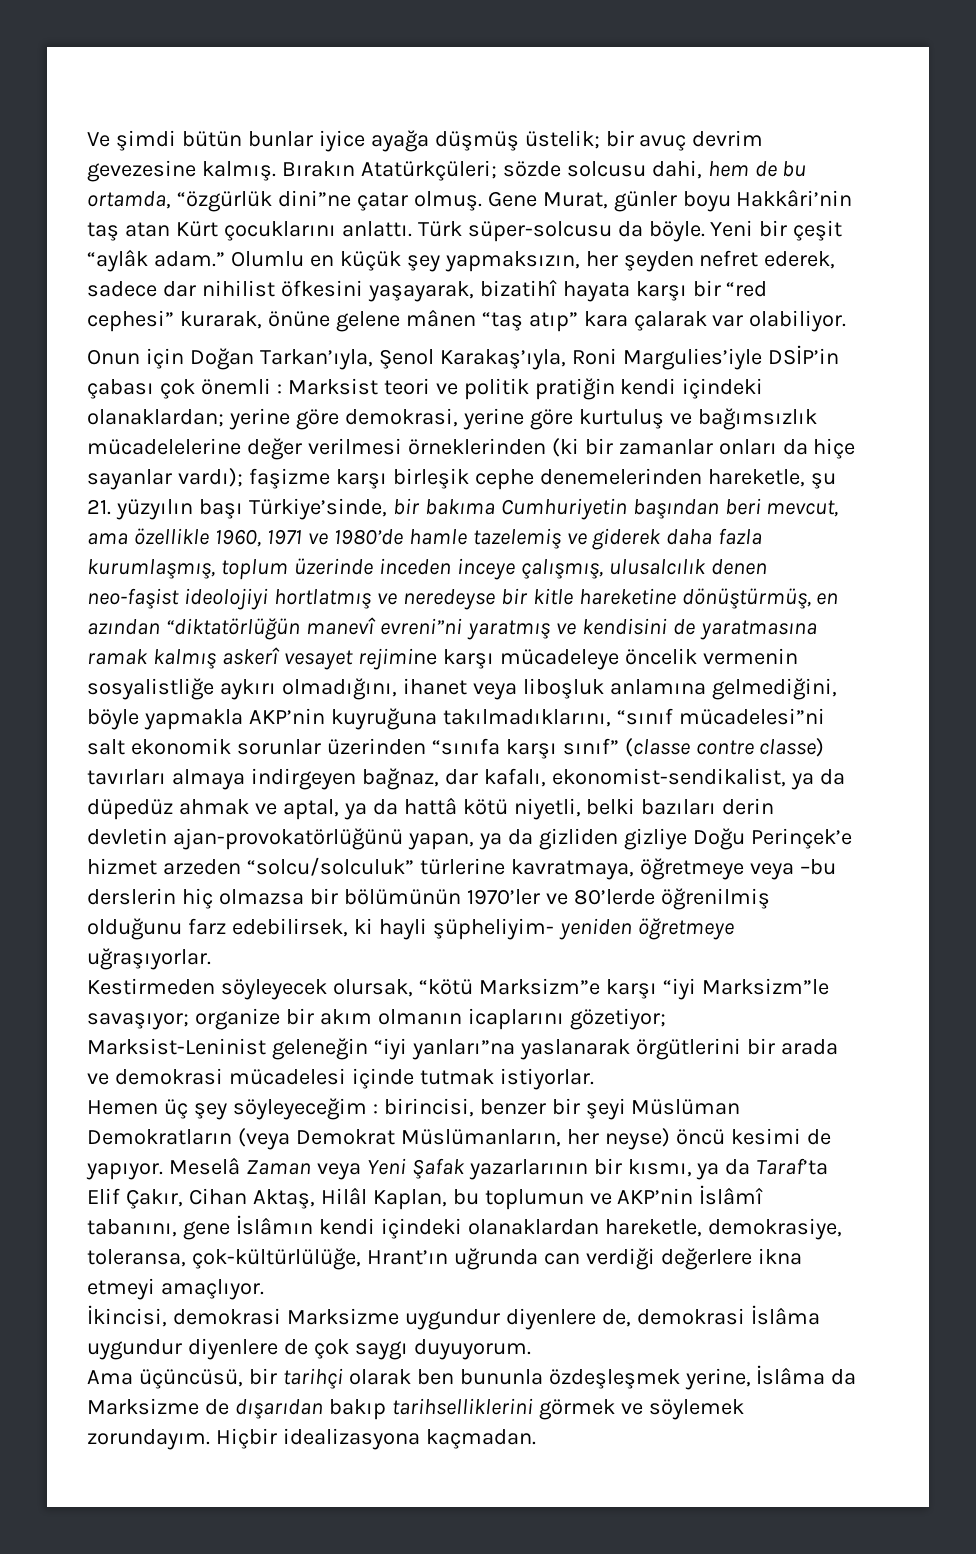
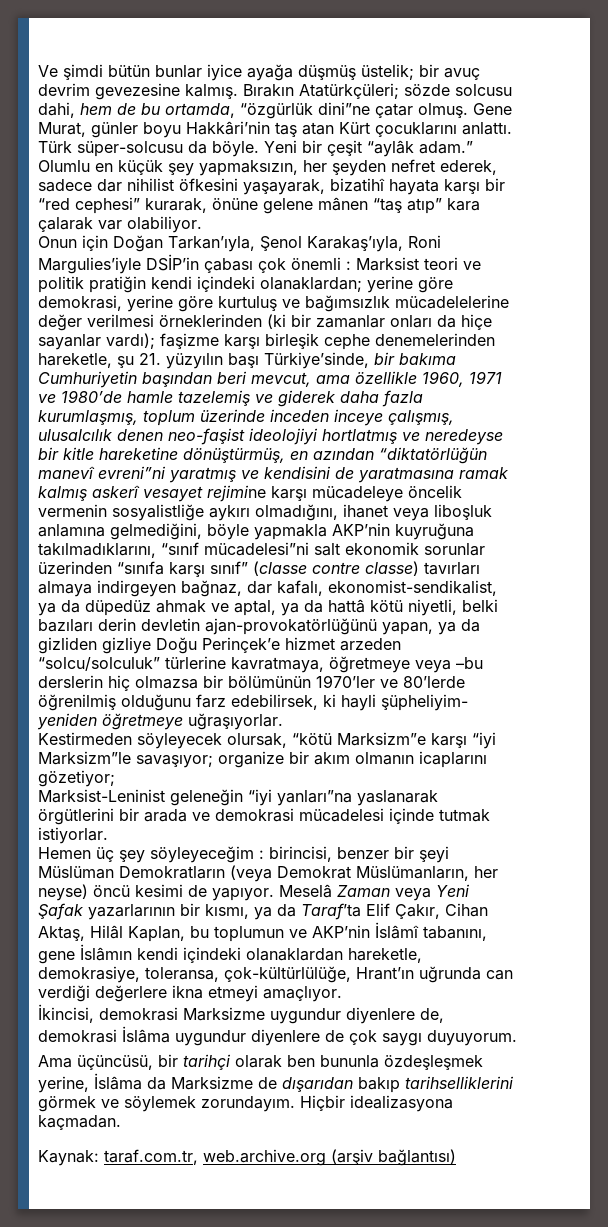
(536, 1439) none -> [38,1149,456,1166] // Kaynak: taraf.com.tr, web.archive.org (arşiv bağlantısı)

